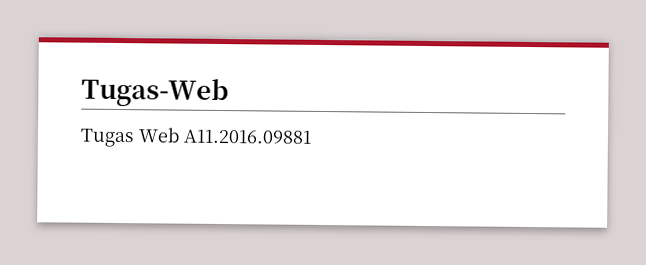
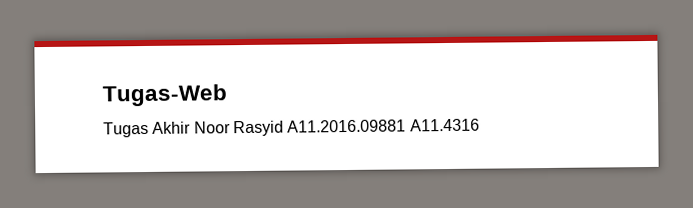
[138,127,312,144] Web A11.2016.09881 -> [152,118,480,137] Akhir Noor Rasyid A11.2016.09881 A11.4316

